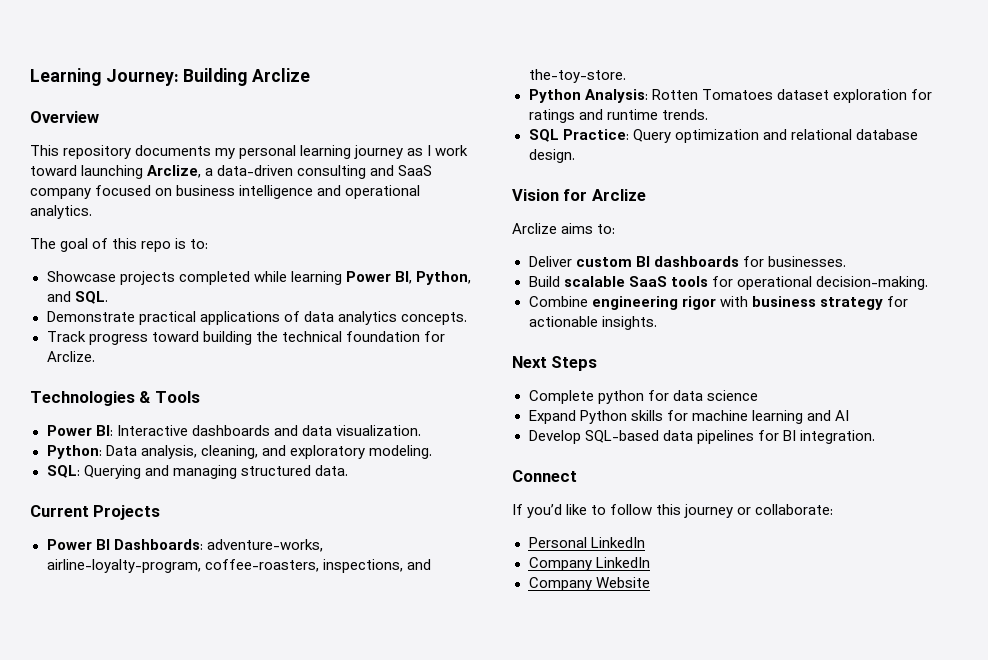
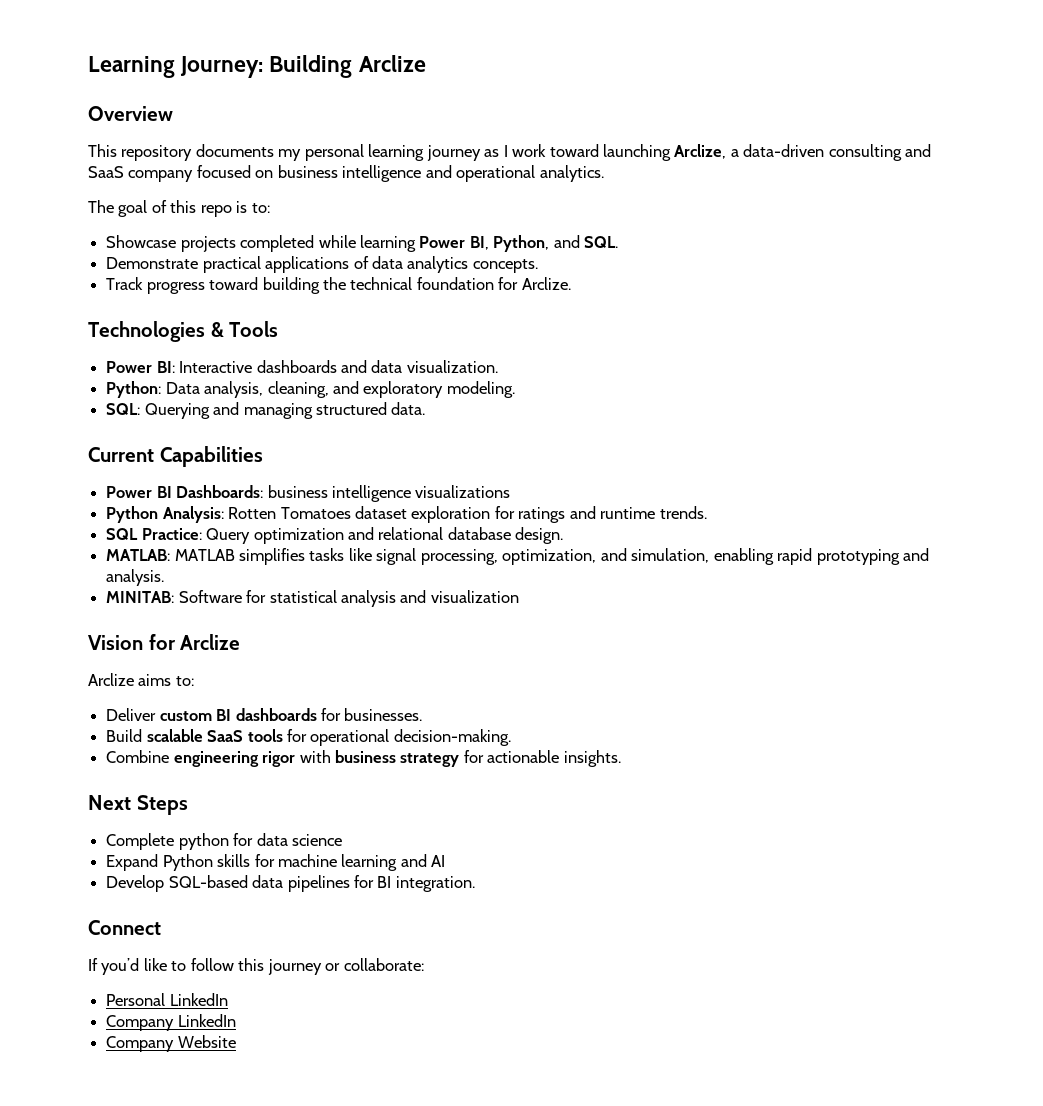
[93,505,161,520] Projects -> [159,446,263,467] Capabilities
[206,539,323,552] [46,559,431,573] [528,69,626,83] adventure-works, airline-loyalty-program, coffee-roasters, inspections, and the-toy-store. -> [267,485,511,502] business intelligence visualizations
(575, 156) none -> [106,548,930,565] [106,569,165,586] [106,590,519,607] // MATLAB: MATLAB simplifies tasks like signal processing, optimization, and simulation, enabling rapid prototyping and analysis. // MINITAB: Software for statistical analysis and visualization

